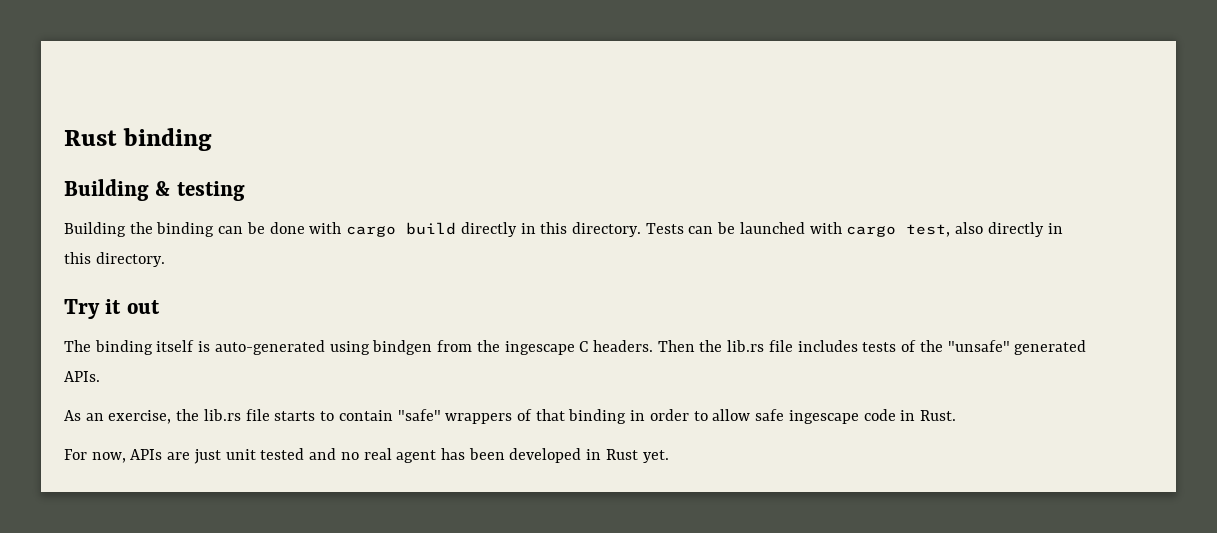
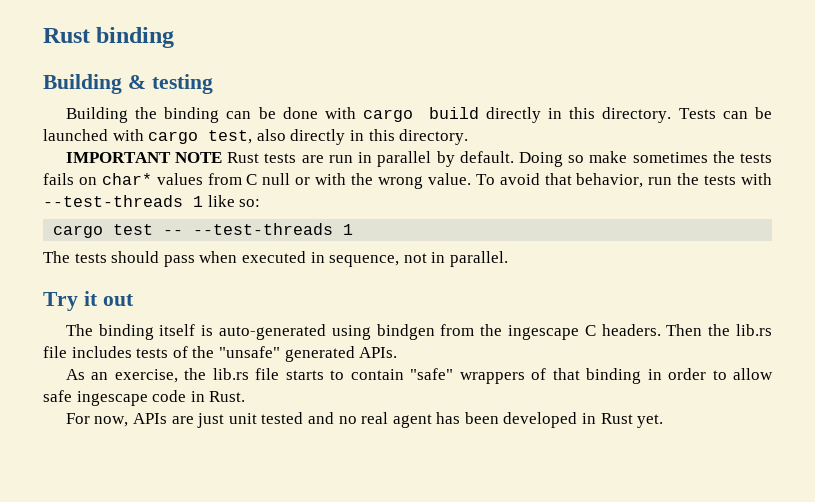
(165, 259) none -> [65,151,772,167] [43,173,773,189] [43,195,261,207] [53,223,354,238] [43,251,508,267] // IMPORTANT NOTE Rust tests are run in parallel by default. Doing so make sometimes the tests fails on char* values from C null or with the wrong value. To avoid that behavior, run the tests with --test-threads 1 like so: // cargo test -- --test-threads 1 // The tests should pass when executed in sequence, not in parallel.

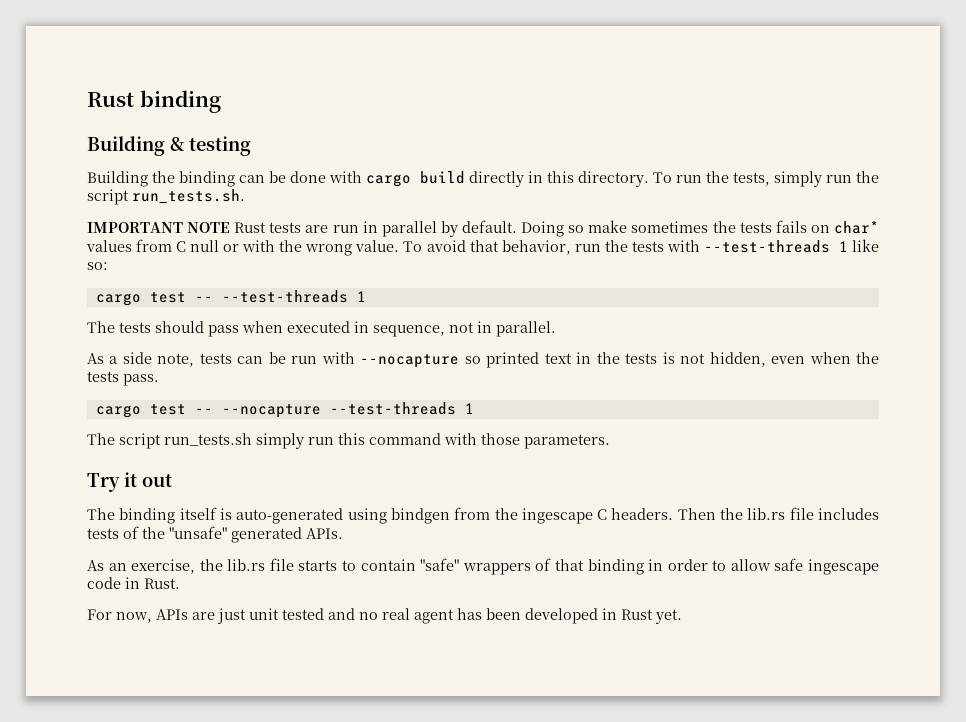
[678,107,772,119] [43,129,469,145] Tests can be launched with cargo test, also directly in this directory. -> [653,171,879,187] [87,189,245,205] To run the tests, simply run the script run_tests.sh.
(508, 259) none -> [87,352,880,368] [87,371,159,386] [95,402,474,418] [87,433,610,449] // As a side note, tests can be run with --nocapture so printed text in the tests is not hidden, even when the tests pass. // cargo test -- --nocapture --test-threads 1 // The script run_tests.sh simply run this command with those parameters.

